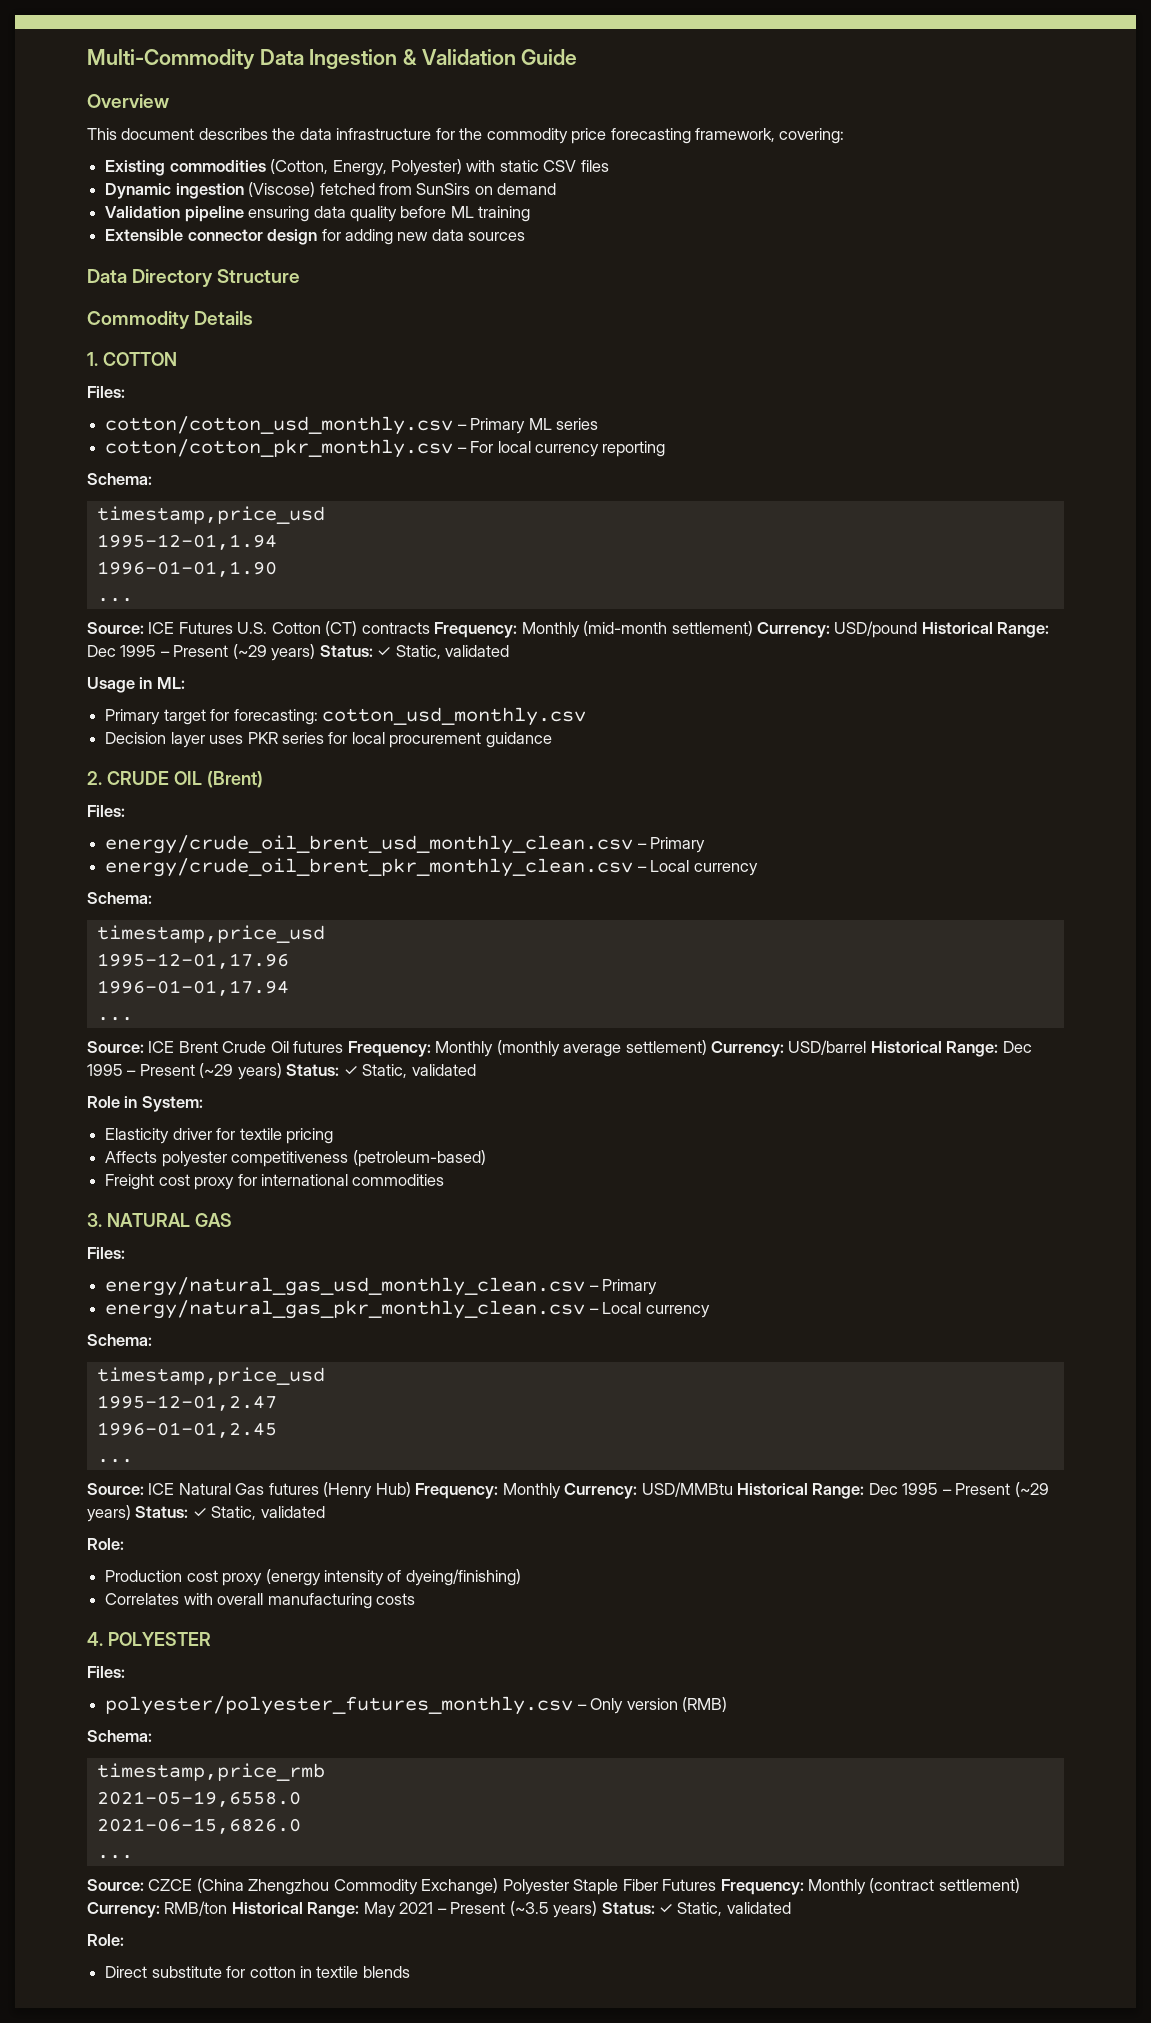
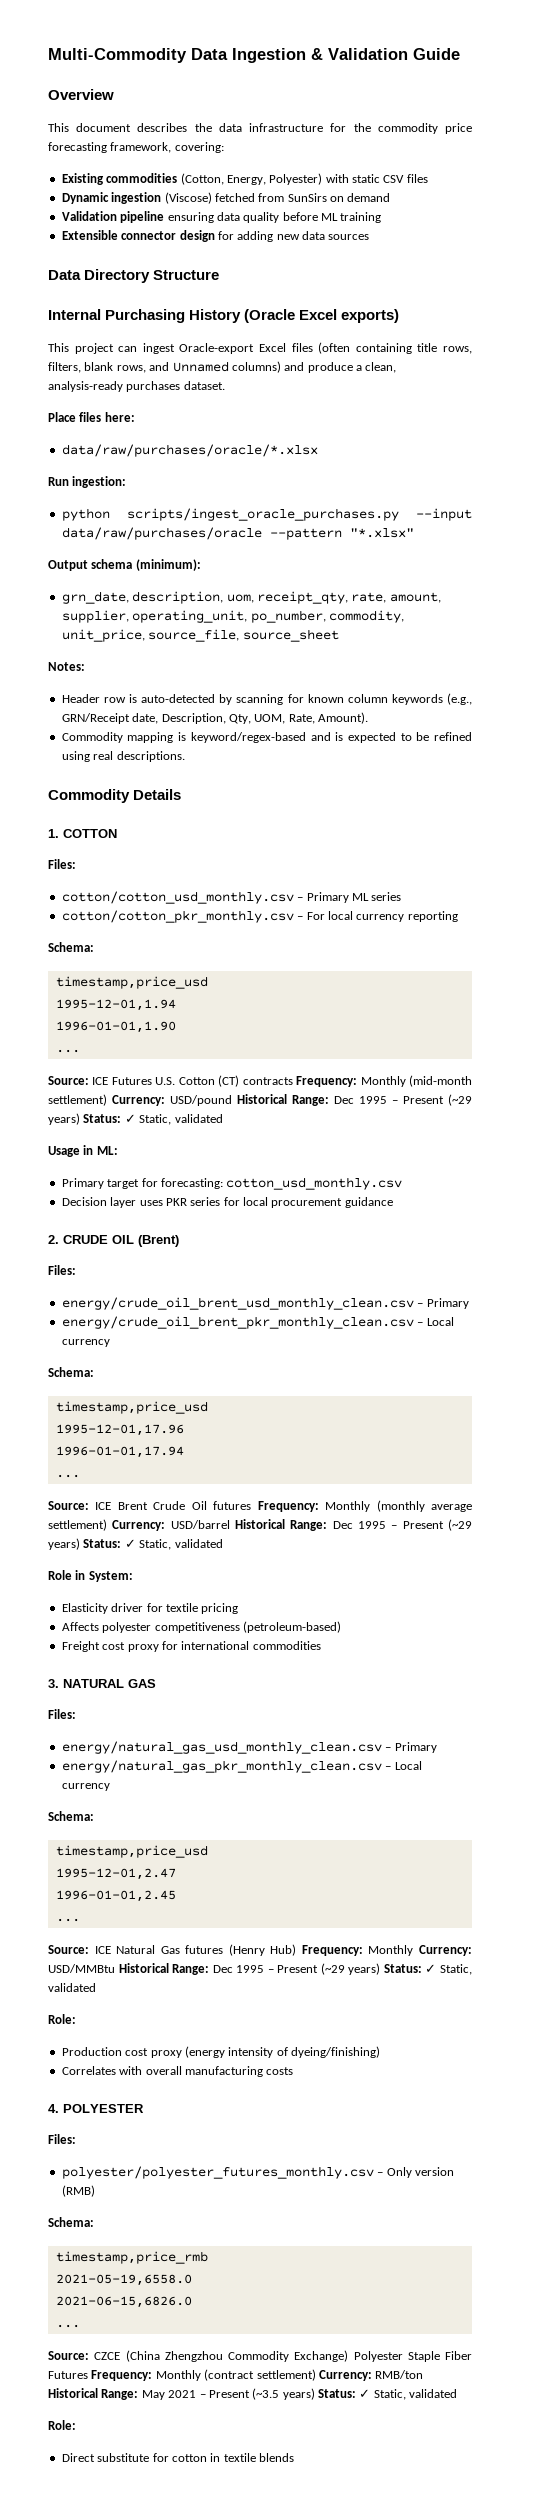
(301, 276) none -> [48,309,400,323] [48,342,473,354] [48,361,397,373] [48,381,225,392] [48,412,135,422] [61,444,318,457] [48,476,127,488] [61,508,472,521] [61,527,414,540] [48,559,201,571] [61,591,441,604] [61,610,404,623] [61,629,339,642] [48,662,85,671] [61,693,472,705] [61,712,368,724] [61,732,473,743] [61,751,185,762] // Internal Purchasing History (Oracle Excel exports) // This project can ingest Oracle-export Excel files (often containing title rows, filters, blank rows, and Unnamed columns) and produce a clean, analysis-ready purchases dataset. // Place files here: // data/raw/purchases/oracle/*.xlsx // Run ingestion: // python scripts/ingest_oracle_purchases.py --input data/raw/purchases/oracle --pattern "*.xlsx" // Output schema (minimum): // grn_date, description, uom, receipt_qty, rate, amount, supplier, operating_unit, po_number, commodity, unit_price, source_file, source_sheet // Notes: // Header row is auto-detected by scanning for known column keywords (e.g., GRN/Receipt date, Description, Qty, UOM, Rate, Amount). // Commodity mapping is keyword/regex-based and is expected to be refined using real descriptions.

